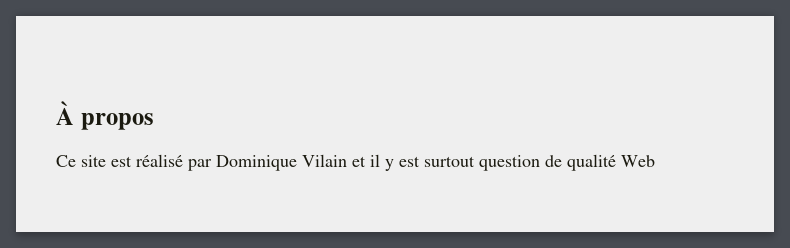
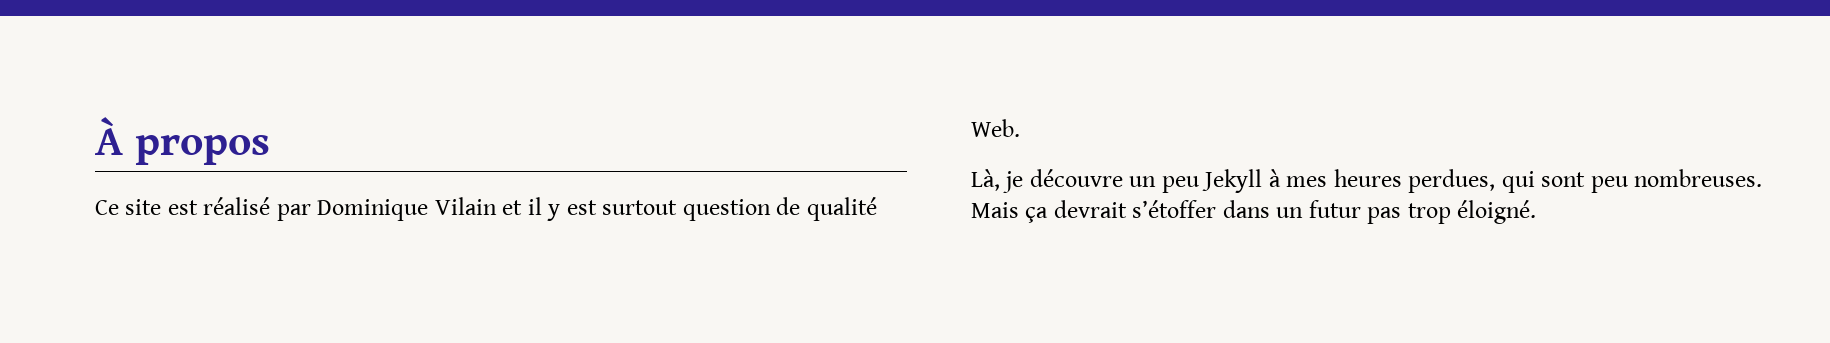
[621,155,655,167] Web -> [971,119,1020,137] [971,169,1763,193] [971,200,1537,224] Web. // Là, je découvre un peu Jekyll à mes heures perdues, qui sont peu nombreuses. Mais ça devrait s’étoffer dans un futur pas trop éloigné.

